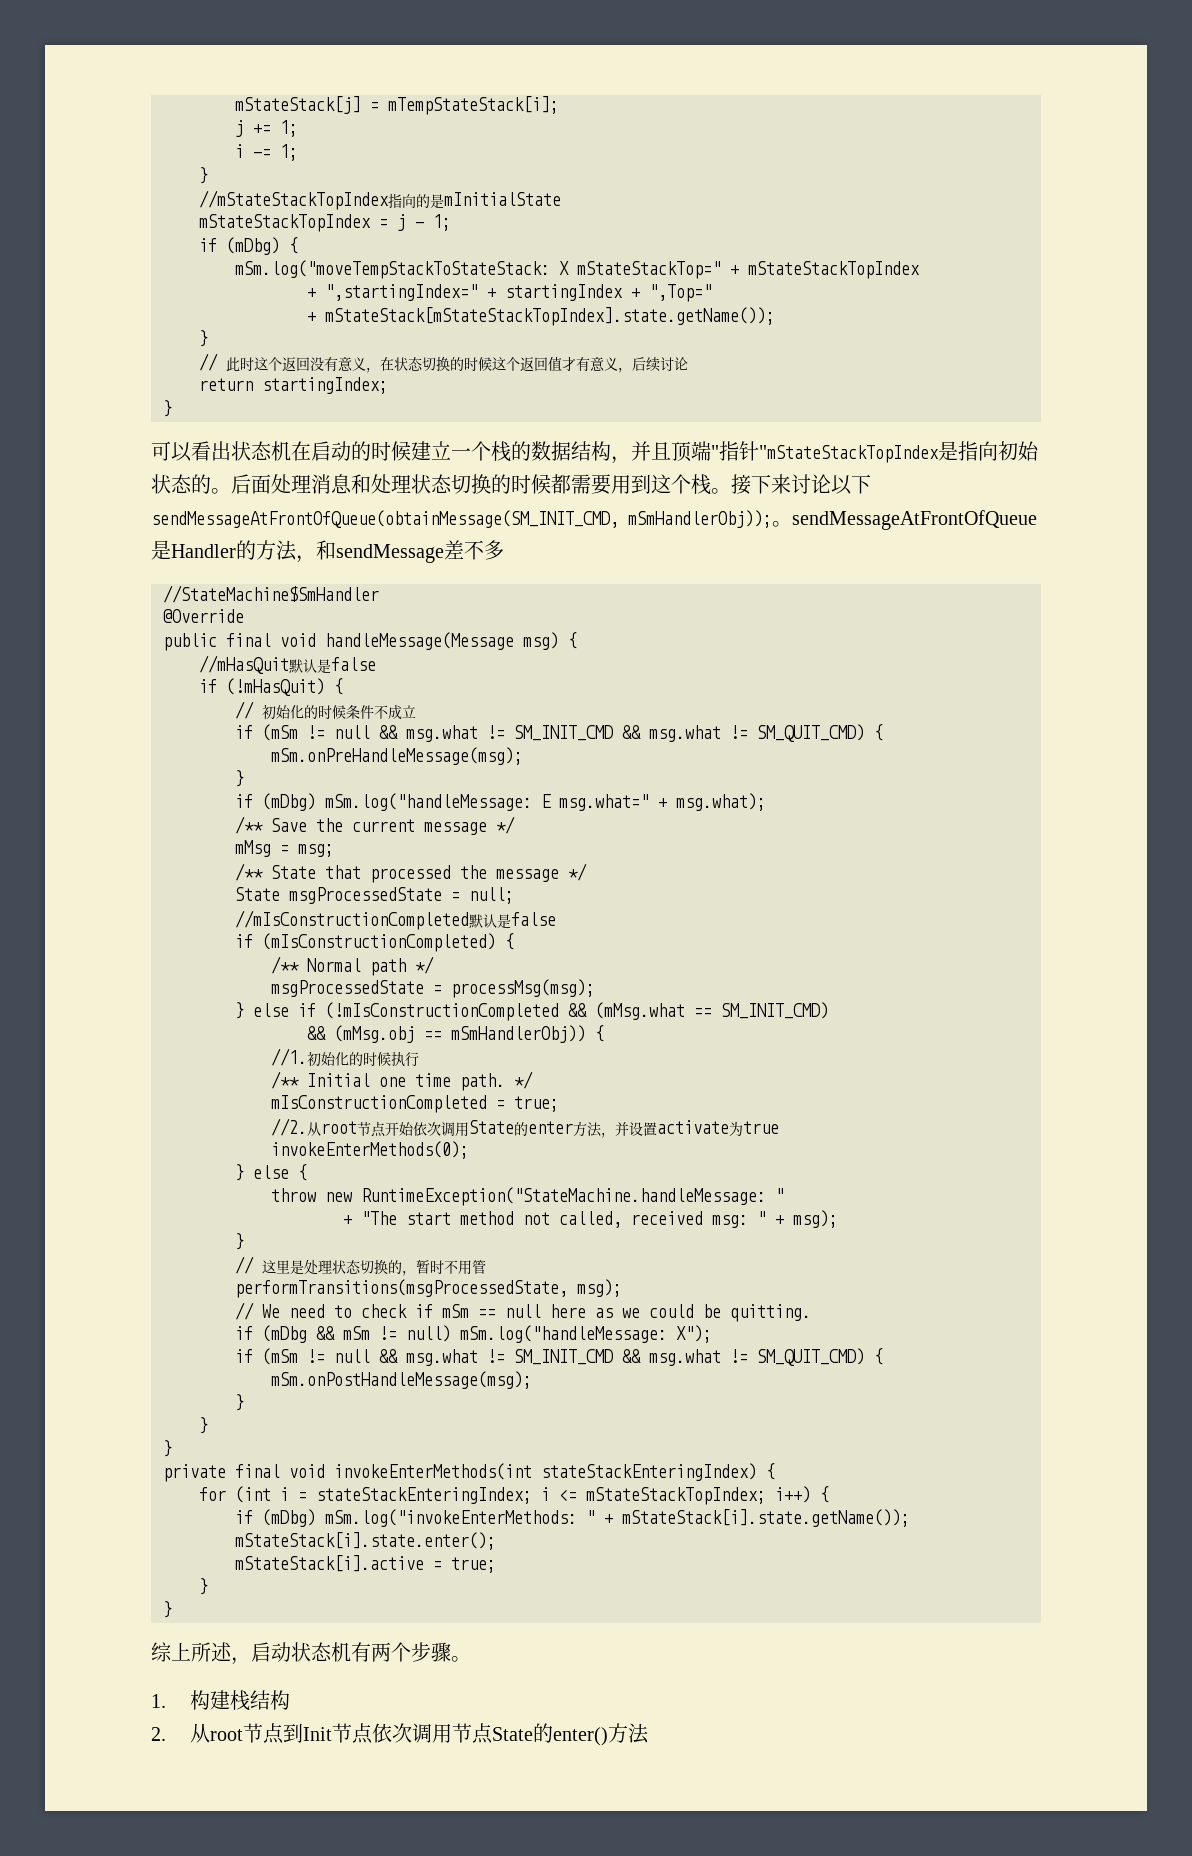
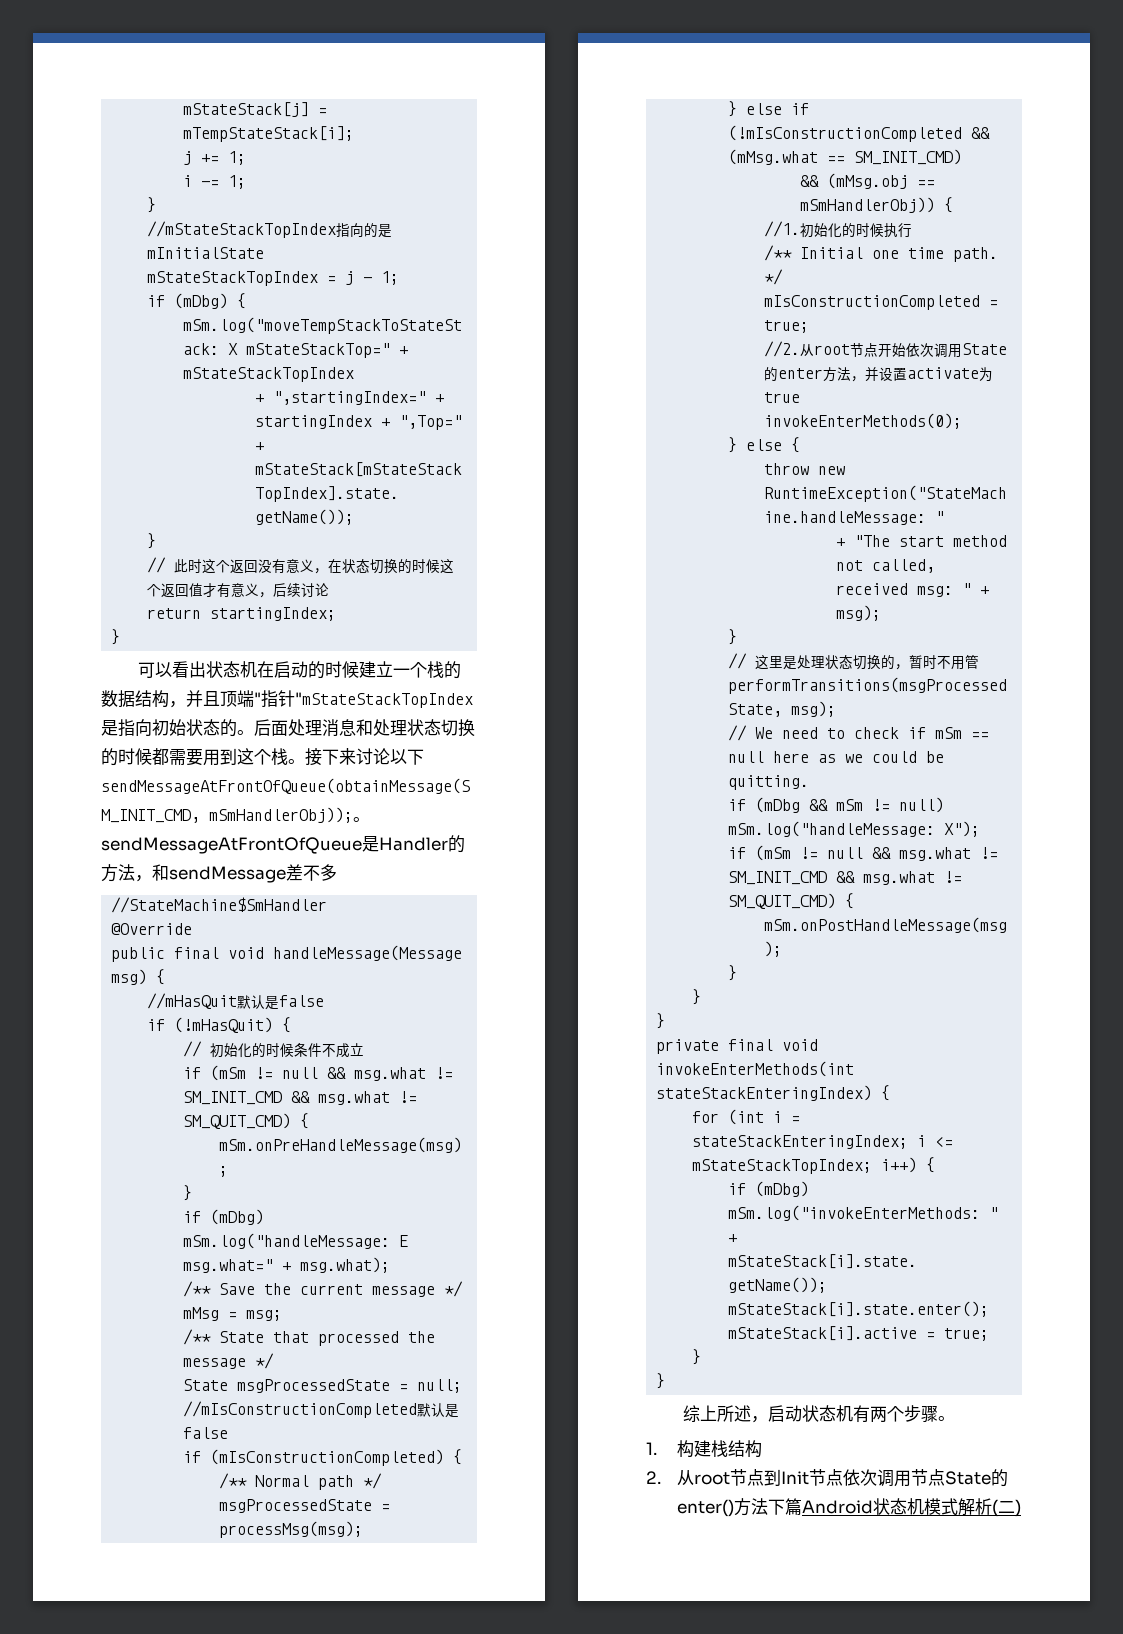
(649, 1733) none -> [768,1498,1022,1517] 下篇Android状态机模式解析(二)

